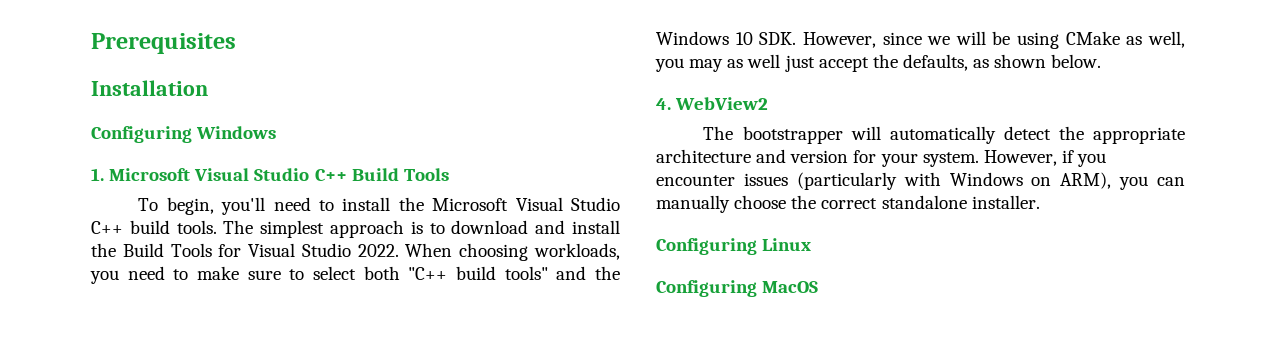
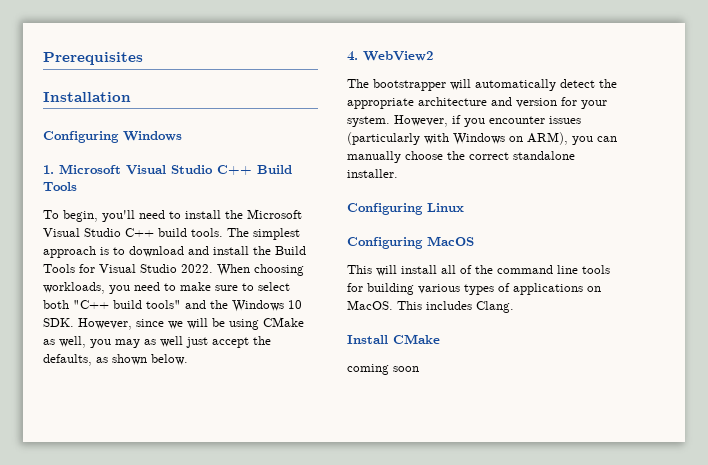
(819, 287) none -> [347,265,610,276] [347,283,601,295] [347,300,514,313] [347,334,440,344] [347,364,419,375] // This will install all of the command line tools for building various types of applications on MacOS. This includes Clang. // Install CMake // coming soon

